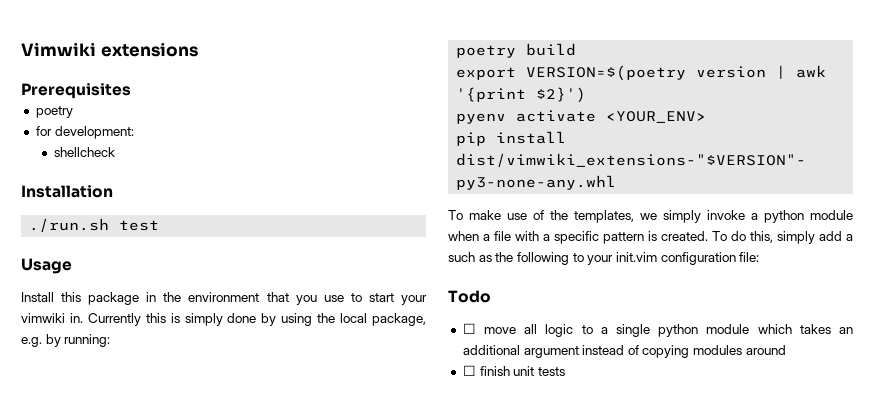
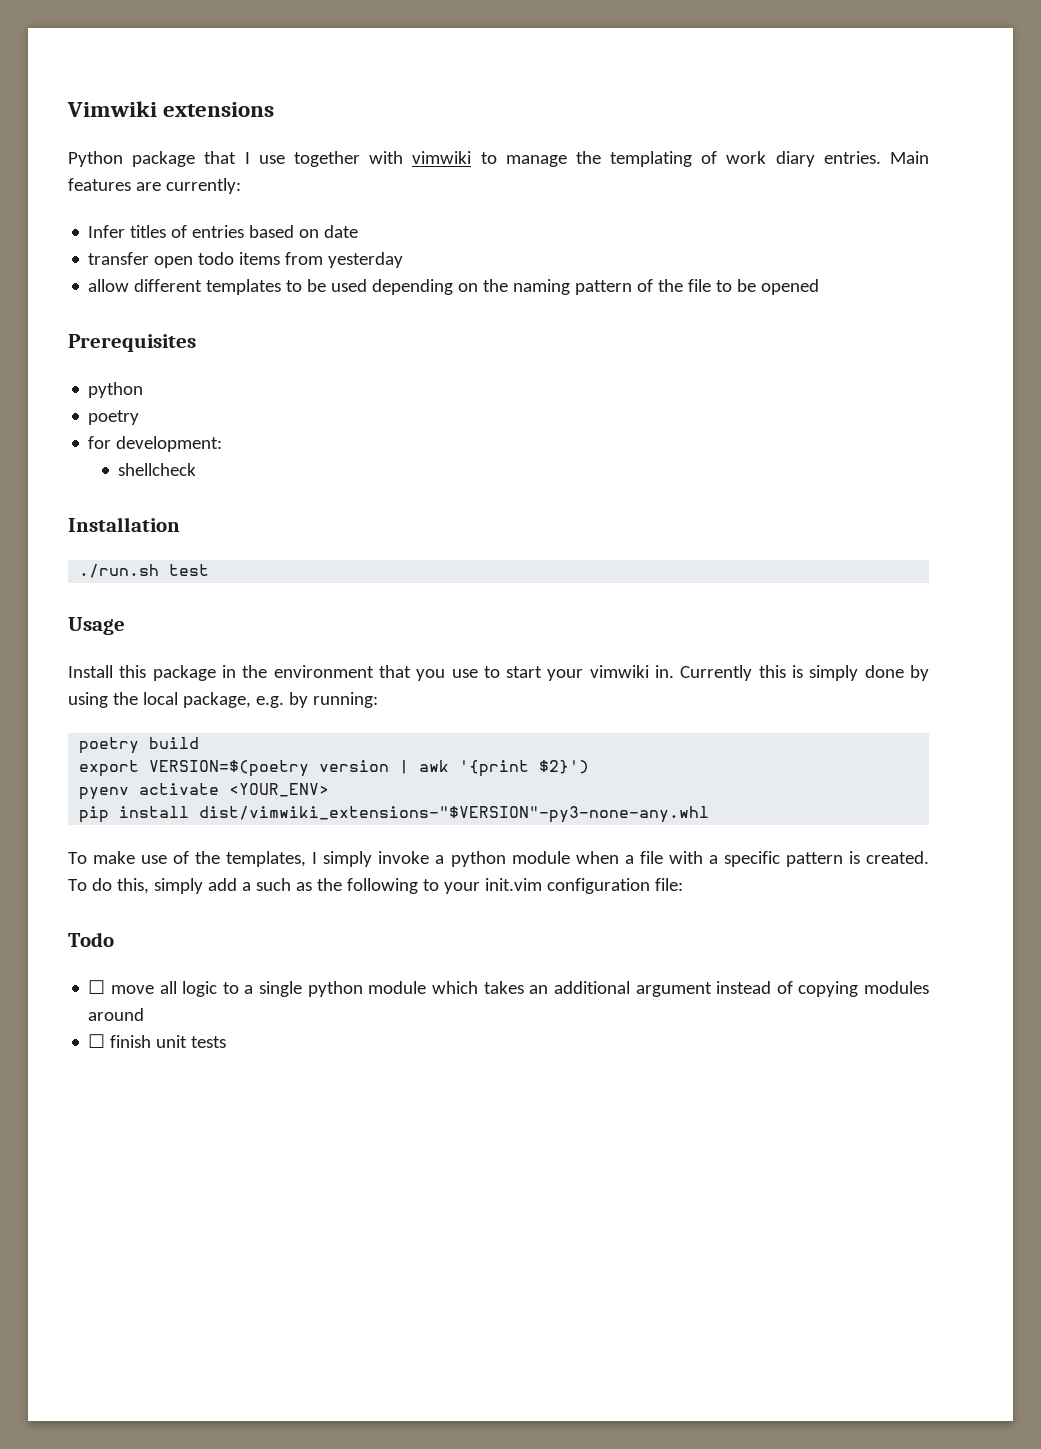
(198, 49) none -> [68,151,929,167] [68,178,241,194] [88,225,359,238] [88,252,404,268] [88,279,820,295] // Python package that I use together with vimwiki to manage the templating of work diary entries. Main features are currently: // Infer titles of entries based on date // transfer open todo items from yesterday // allow different templates to be used depending on the naming pattern of the file to be opened
(131, 91) none -> [88,382,144,398] // python
[640,213,657,220] we -> [312,852,318,864] I

